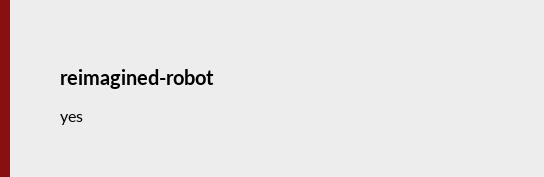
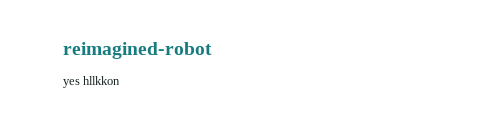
(83, 119) none -> [83,76,121,85] hllkkon

